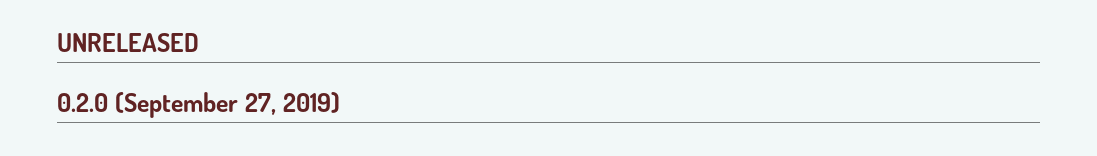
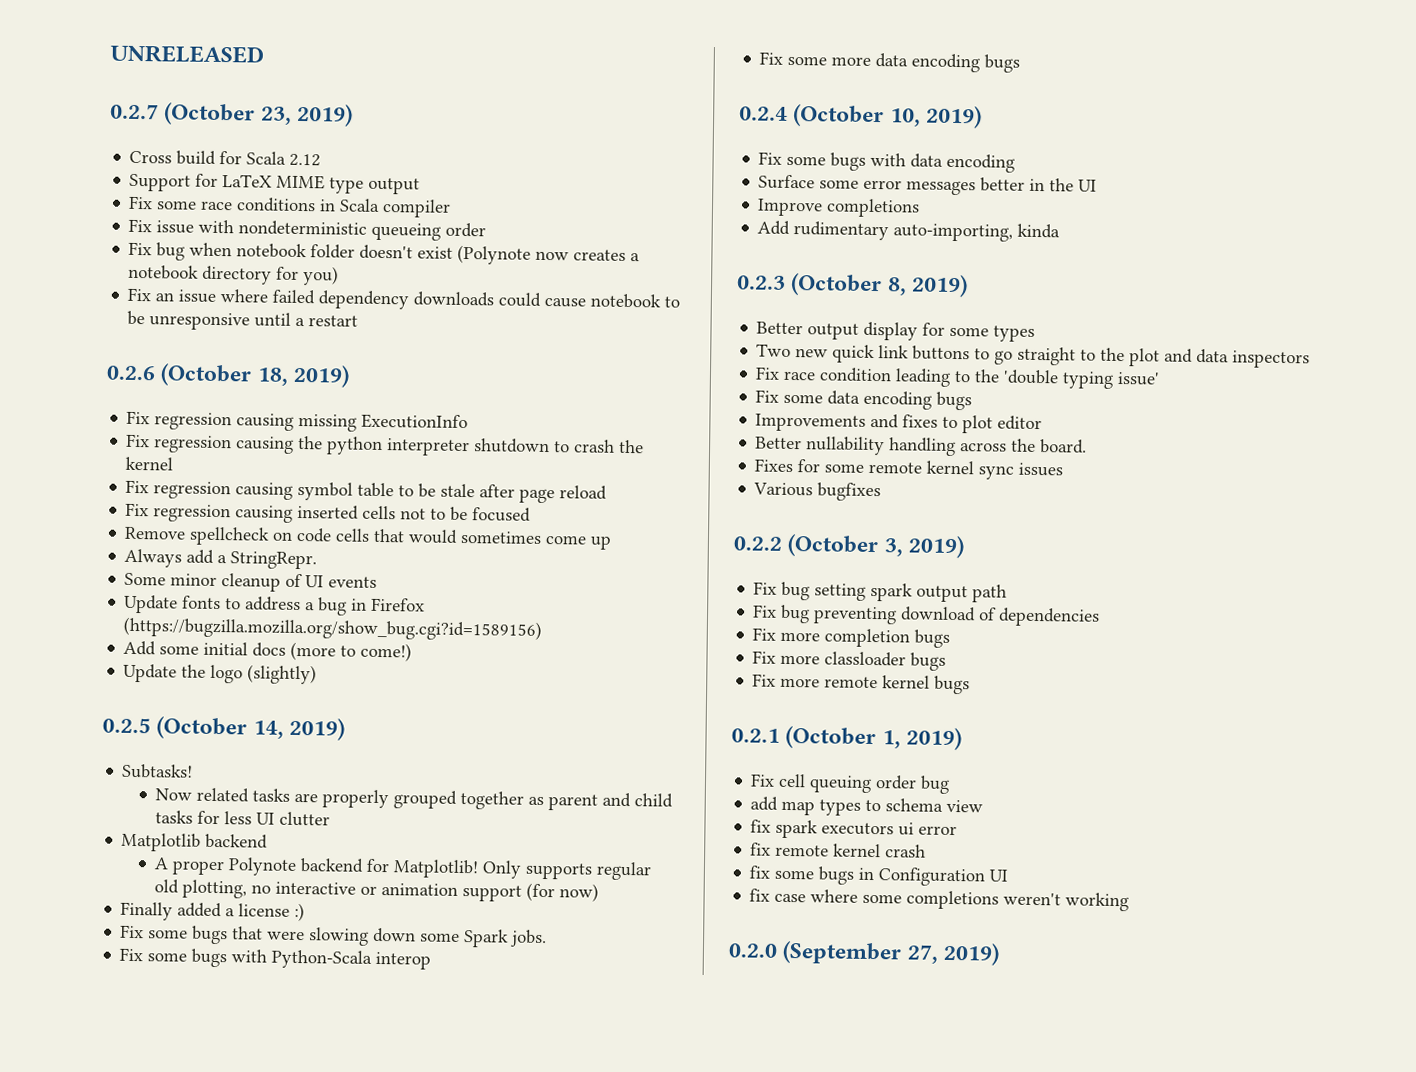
(199, 42) none -> [110,102,354,127] [129,150,322,167] [129,173,421,195] [128,195,452,218] [128,218,487,241] [128,241,641,265] [128,264,340,286] [127,287,681,310] [127,310,359,331] [106,363,351,388] [126,410,469,432] [126,433,645,457] [125,456,174,471] [125,479,608,504] [125,502,532,523] [124,526,612,550] [124,548,318,570] [124,572,378,592] [124,594,426,616] [123,616,543,641] [123,640,413,662] [123,663,318,685] [102,716,346,741] [122,763,194,779] [155,787,674,811] [155,810,331,827] [121,832,269,852] [154,857,653,881] [154,879,600,902] [120,901,306,922] [120,924,548,948] [119,947,432,970] [759,51,1021,73] [739,104,983,129] [758,151,1016,173] [758,174,1098,196] [757,198,921,218] [757,220,1061,242] [737,272,969,298] [756,321,1036,342] [756,343,1311,369] [755,366,1161,389] [755,389,973,411] [755,413,1043,434] [755,436,1088,457] [754,458,1064,480] [753,482,882,502] [733,533,966,559] [753,581,1008,603] [753,604,1101,627] [752,627,951,648] [752,650,947,671] [752,673,971,695] [731,725,963,751] [750,773,951,794] [750,796,984,816] [750,819,958,839] [750,842,927,858] [749,865,1009,887] [749,888,1130,912] // 0.2.7 (October 23, 2019) // Cross build for Scala 2.12 // Support for LaTeX MIME type output // Fix some race conditions in Scala compiler // Fix issue with nondeterministic queueing order // Fix bug when notebook folder doesn't exist (Polynote now creates a notebook directory for you) // Fix an issue where failed dependency downloads could cause notebook to be unresponsive until a restart // 0.2.6 (October 18, 2019) // Fix regression causing missing ExecutionInfo // Fix regression causing the python interpreter shutdown to crash the kernel // Fix regression causing symbol table to be stale after page reload // Fix regression causing inserted cells not to be focused // Remove spellcheck on code cells that would sometimes come up // Always add a StringRepr. // Some minor cleanup of UI events // Update fonts to address a bug in Firefox (https://bugzilla.mozilla.org/show_bug.cgi?id=1589156) // Add some initial docs (more to come!) // Update the logo (slightly) // 0.2.5 (October 14, 2019) // Subtasks! // Now related tasks are properly grouped together as parent and child tasks for less UI clutter // Matplotlib backend // A proper Polynote backend for Matplotlib! Only supports regular old plotting, no interactive or animation support (for now) // Finally added a license :) // Fix some bugs that were slowing down some Spark jobs. // Fix some bugs with Python-Scala interop // Fix some more data encoding bugs // 0.2.4 (October 10, 2019) // Fix some bugs with data encoding // Surface some error messages better in the UI // Improve completions // Add rudimentary auto-importing, kinda // 0.2.3 (October 8, 2019) // Better output display for some types // Two new quick link buttons to go straight to the plot and data inspectors // Fix race condition leading to the 'double typing issue' // Fix some data encoding bugs // Improvements and fixes to plot editor // Better nullability handling across the board. // Fixes for some remote kernel sync issues // Various bugfixes // 0.2.2 (October 3, 2019) // Fix bug setting spark output path // Fix bug preventing download of dependencies // Fix more completion bugs // Fix more classloader bugs // Fix more remote kernel bugs // 0.2.1 (October 1, 2019) // Fix cell queuing order bug // add map types to schema view // fix spark executors ui error // fix remote kernel crash // fix some bugs in Configuration UI // fix case where some completions weren't working

